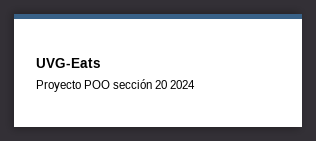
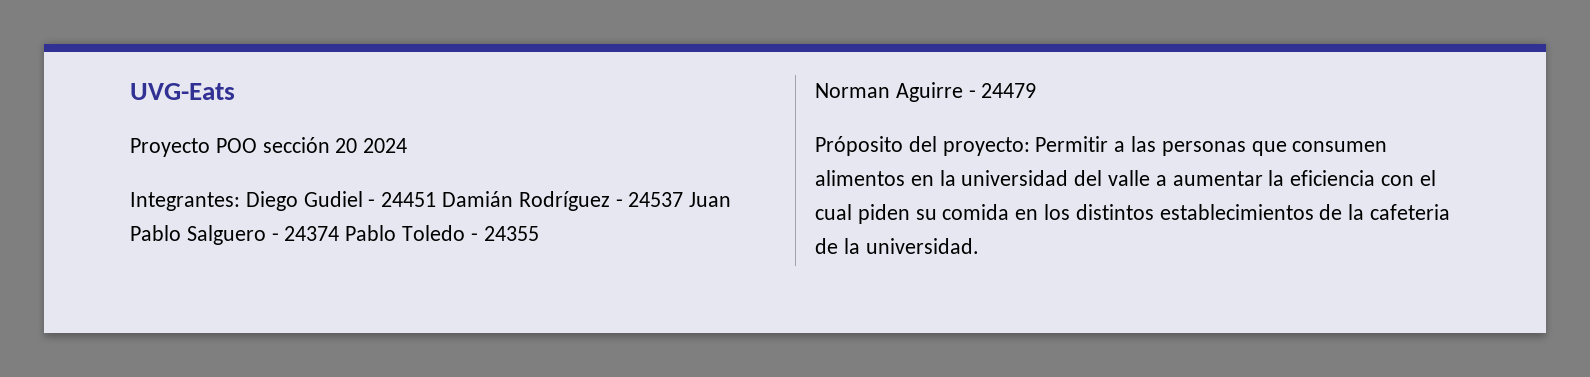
(196, 84) none -> [130,191,732,211] [130,225,539,245] [815,82,1037,102] [815,136,1388,156] [815,170,1436,186] [815,204,1451,224] [815,238,979,254] // Integrantes: Diego Gudiel - 24451 Damián Rodríguez - 24537 Juan Pablo Salguero - 24374 Pablo Toledo - 24355 // Norman Aguirre - 24479 // Próposito del proyecto: Permitir a las personas que consumen alimentos en la universidad del valle a aumentar la eficiencia con el cual piden su comida en los distintos establecimientos de la cafeteria de la universidad.

